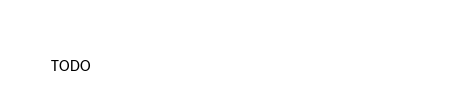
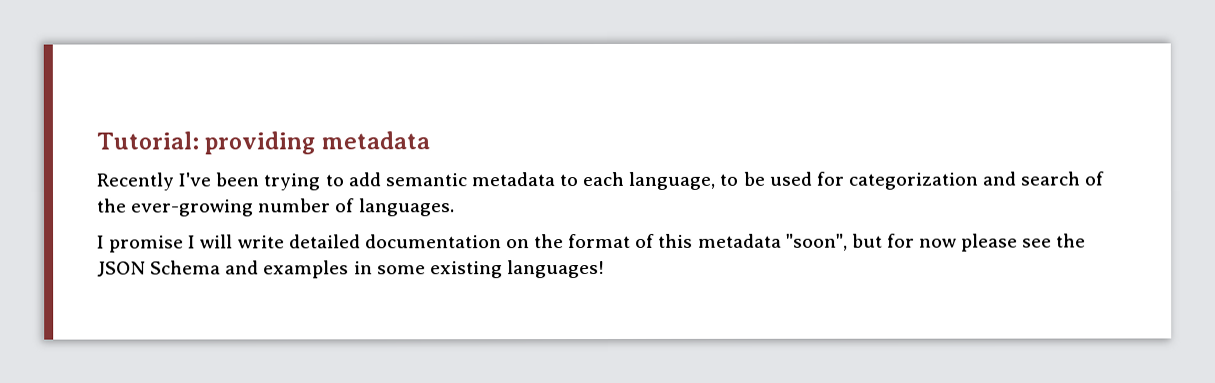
[51,60,91,71] TODO -> [96,131,430,155] [96,171,1105,191] [97,198,455,217] [97,233,1087,253] [97,260,605,279] Tutorial: providing metadata // Recently I've been trying to add semantic metadata to each language, to be used for categorization and search of the ever-growing number of languages. // I promise I will write detailed documentation on the format of this metadata "soon", but for now please see the JSON Schema and examples in some existing languages!

